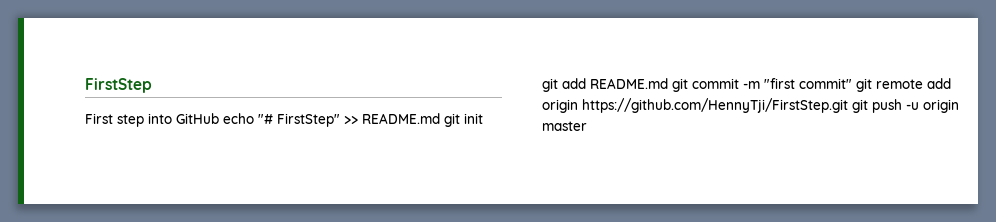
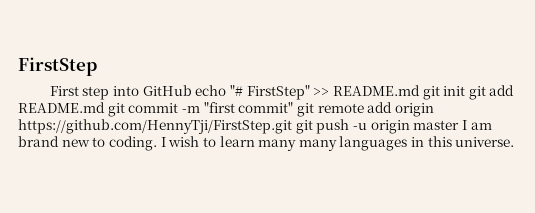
(587, 126) none -> [461,120,492,130] [18,136,515,151] I am brand new to coding. I wish to learn many many languages in this universe.

